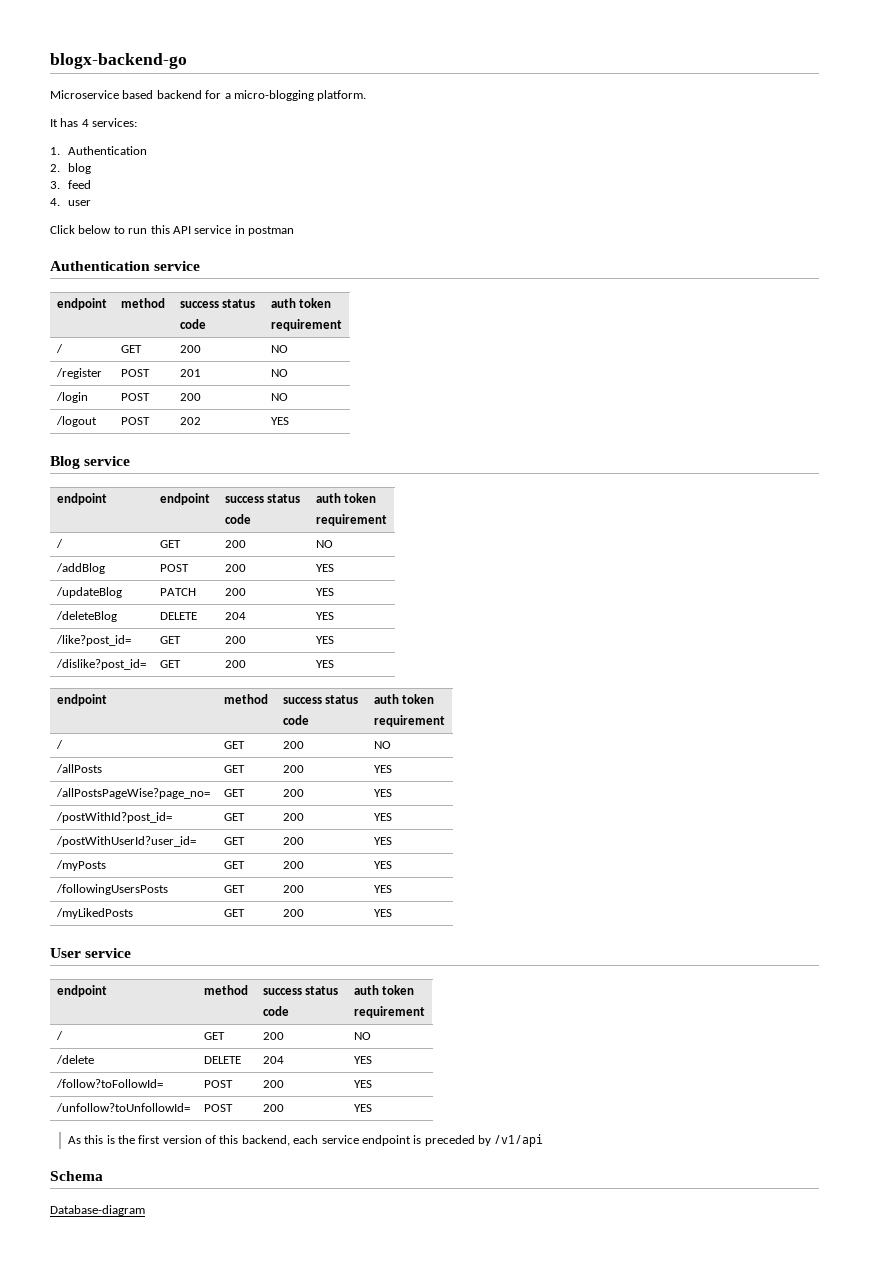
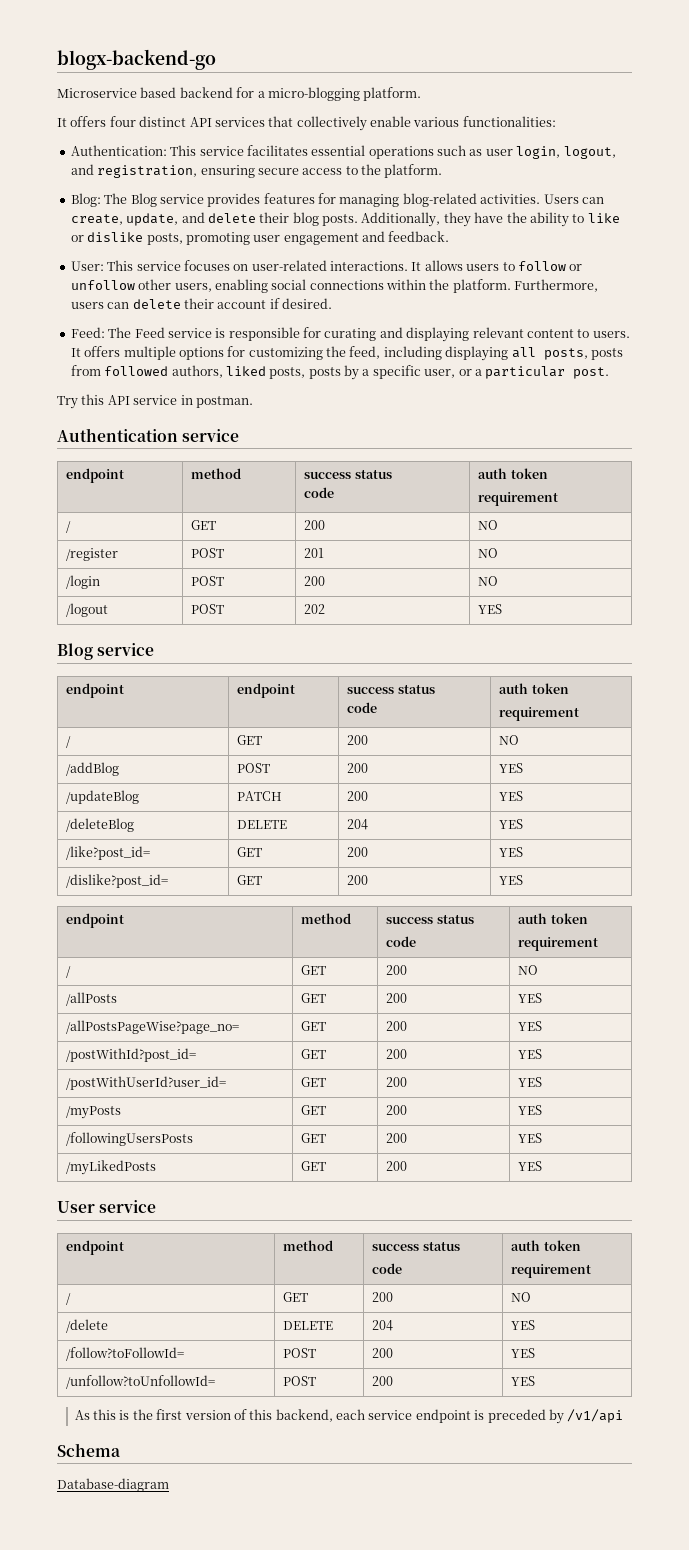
[60,118,138,127] [50,146,147,155] [50,163,91,174] [50,180,91,189] [50,198,91,206] [50,225,148,234] has 4 services: // 1. Authentication // 2. blog // 3. feed // 4. user // Click below to run -> [70,116,556,131] [70,145,616,159] [70,164,443,178] [70,193,604,207] [70,212,620,227] [70,231,450,245] [70,260,583,271] [70,279,599,293] [70,298,332,309] [70,327,630,342] [70,346,623,361] [70,365,610,380] [57,396,78,409] offers four distinct API services that collectively enable various functionalities: // Authentication: This service facilitates essential operations such as user login, logout, and registration, ensuring secure access to the platform. // Blog: The Blog service provides features for managing blog-related activities. Users can create, update, and delete their blog posts. Additionally, they have the ability to like or dislike posts, promoting user engagement and feedback. // User: This service focuses on user-related interactions. It allows users to follow or unfollow other users, enabling social connections within the platform. Furthermore, users can delete their account if desired. // Feed: The Feed service is responsible for curating and displaying relevant content to users. It offers multiple options for customizing the feed, including displaying all posts, posts from followed authors, liked posts, posts by a specific user, or a particular post. // Try
[248,226,294,236] postman -> [195,396,253,408] postman.

